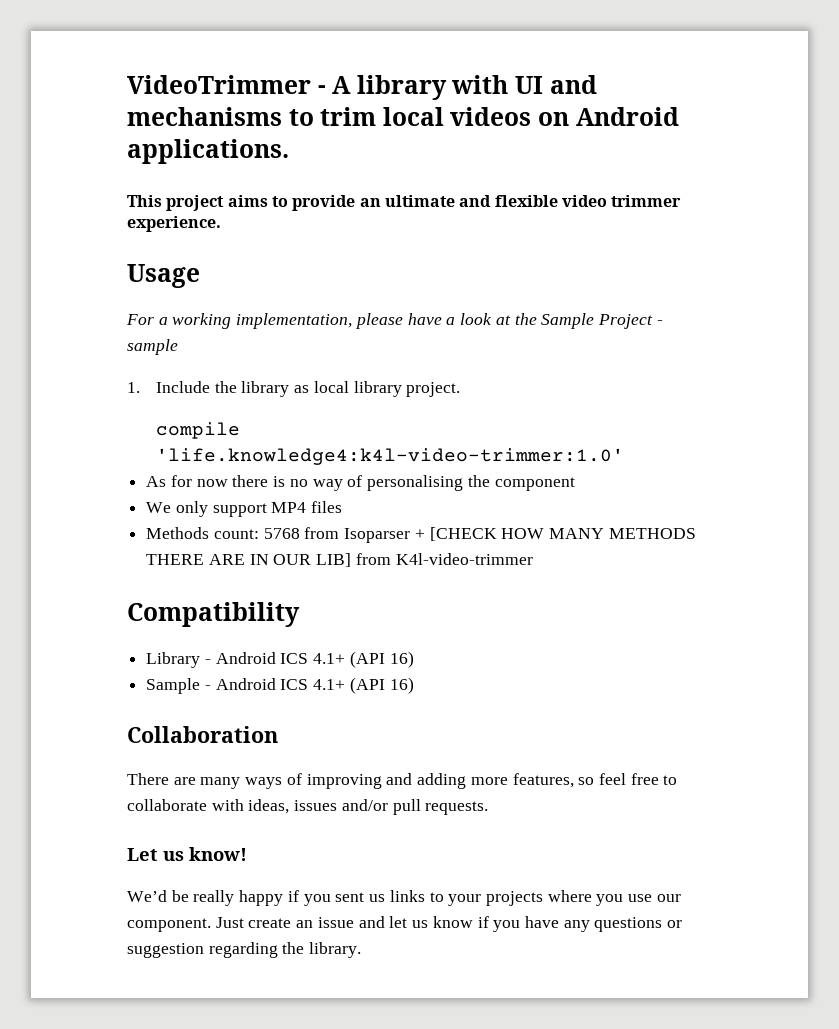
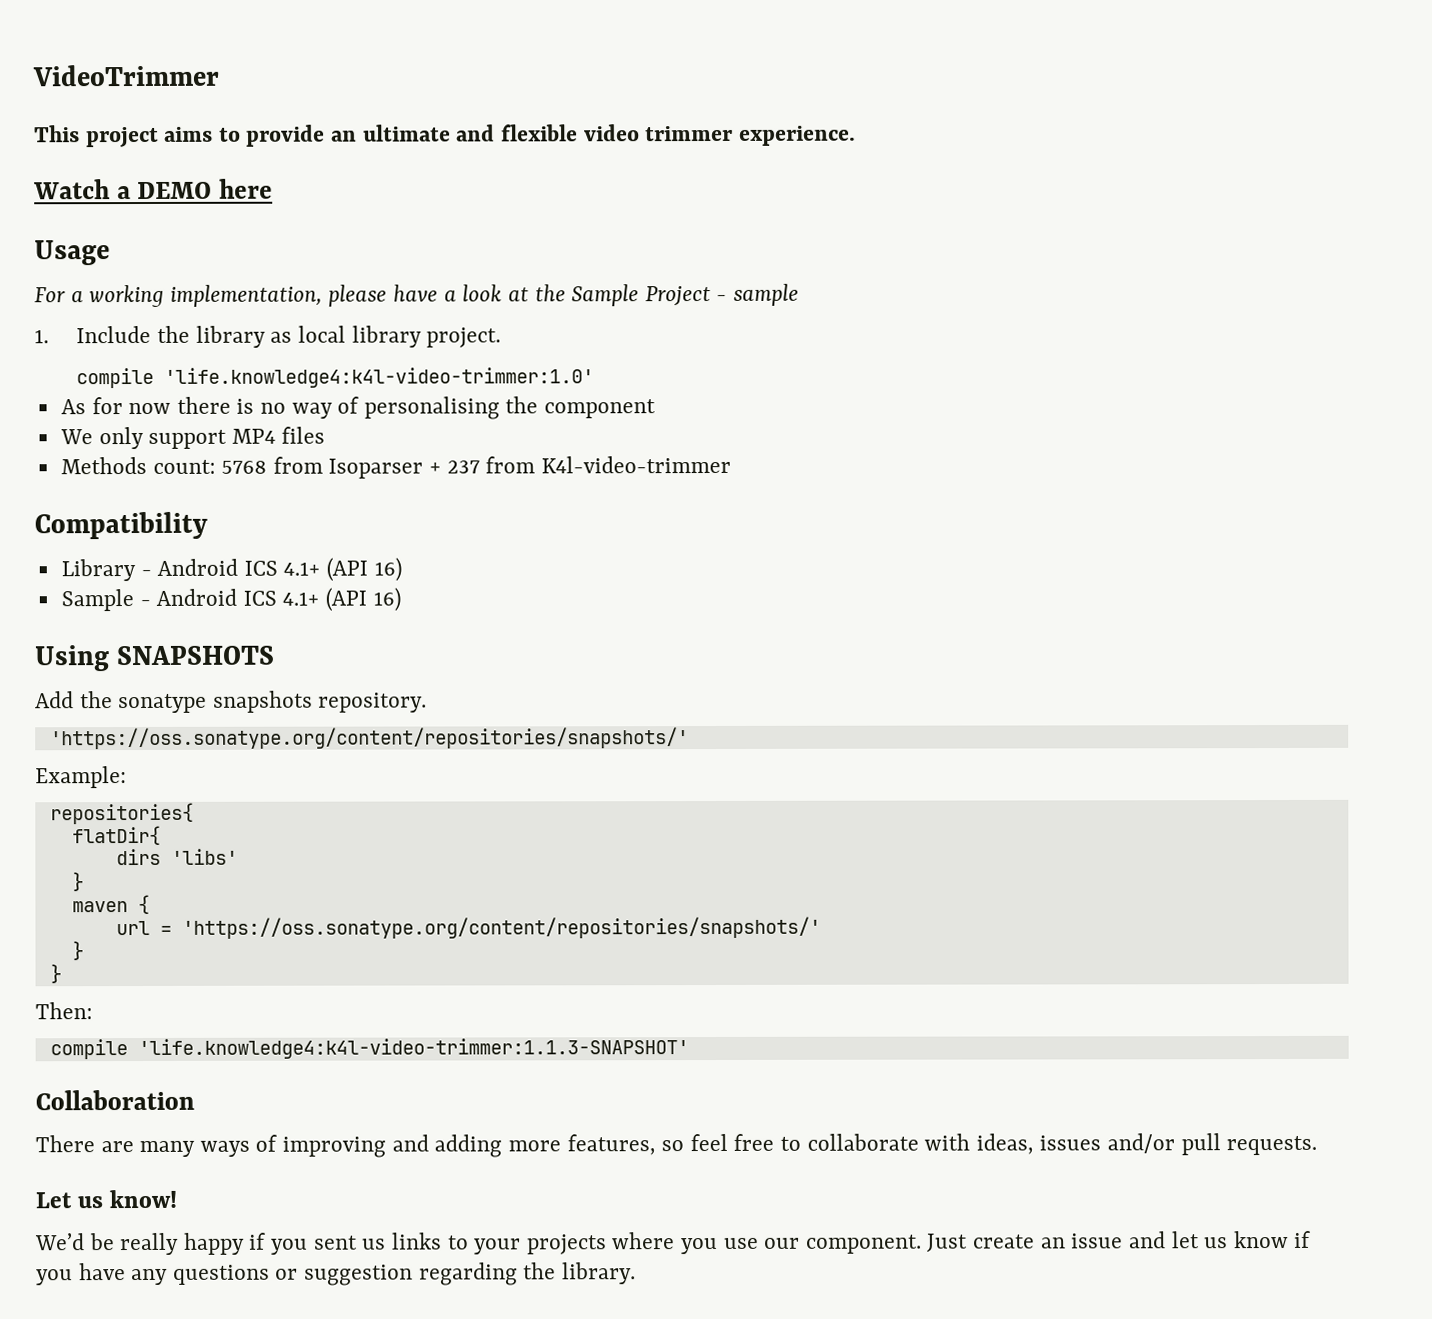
[317,75,597,100] [127,107,679,126] [127,139,289,164] - A library with UI and mechanisms to trim local videos on Android applications. -> (219, 75) none
(221, 224) none -> [33,178,274,200] // Watch a DEMO here
[429,527,696,541] [146,553,352,567] [CHECK HOW MANY METHODS THERE ARE IN OUR LIB] -> [446,460,480,474] 237
(414, 685) none -> [34,645,276,672] [35,690,428,714] [49,727,689,750] [35,766,127,789] [49,802,194,825] [71,825,161,846] [115,848,238,866] [71,872,84,892] [71,894,150,915] [115,916,821,939] [71,941,84,961] [49,964,62,984] [35,1002,93,1020] [49,1038,689,1060] // Using SNAPSHOTS // Add the sonatype snapshots repository. // 'https://oss.sonatype.org/content/repositories/snapshots/' // Example: // repositories{ // flatDir{ // dirs 'libs' // } // maven { // url = 'https://oss.sonatype.org/content/repositories/snapshots/' // } // } // Then: // compile 'life.knowledge4:k4l-video-trimmer:1.1.3-SNAPSHOT'

